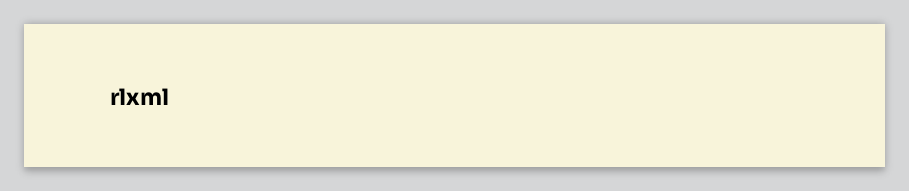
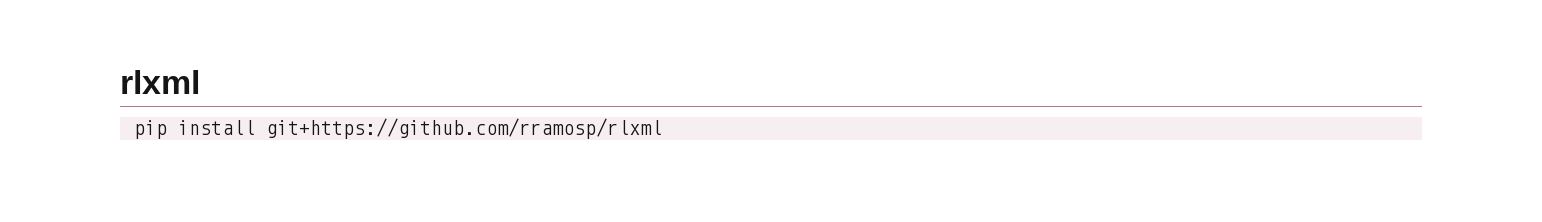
(169, 96) none -> [133,118,662,139] // pip install git+https://github.com/rramosp/rlxml

